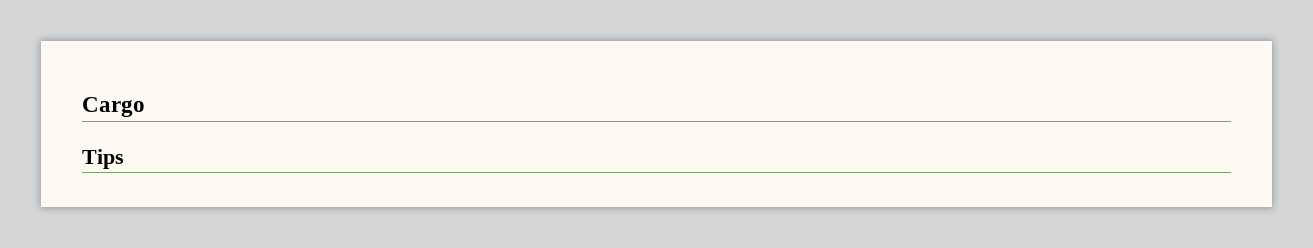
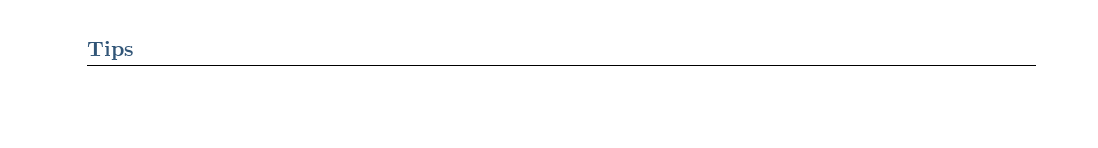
[82,97,145,117] Cargo // -> (87, 50) none

